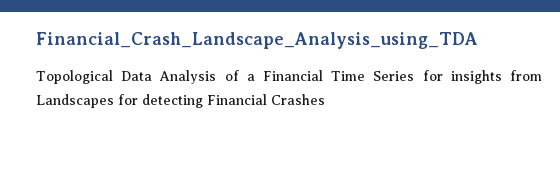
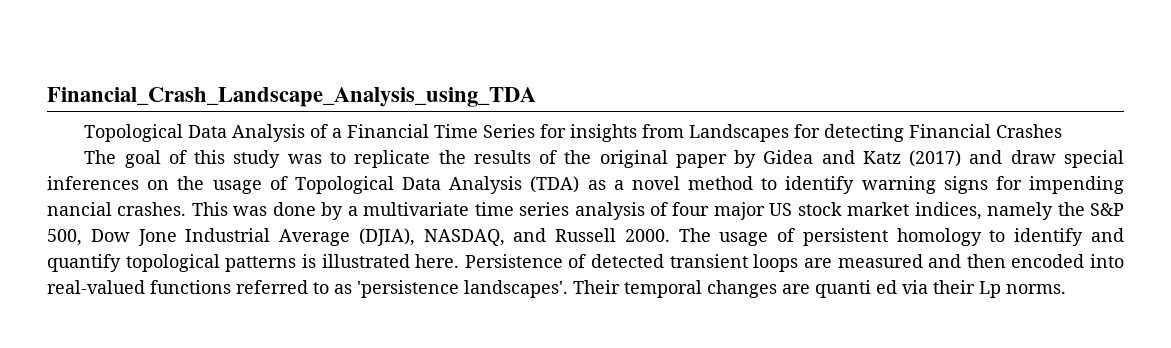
(325, 99) none -> [84,150,1125,168] [47,176,1124,194] [47,202,1125,220] [47,228,1124,246] [47,254,1124,272] [47,280,1066,298] // The goal of this study was to replicate the results of the original paper by Gidea and Katz (2017) and draw special inferences on the usage of Topological Data Analysis (TDA) as a novel method to identify warning signs for impending nancial crashes. This was done by a multivariate time series analysis of four major US stock market indices, namely the S&P 500, Dow Jone Industrial Average (DJIA), NASDAQ, and Russell 2000. The usage of persistent homology to identify and quantify topological patterns is illustrated here. Persistence of detected transient loops are measured and then encoded into real-valued functions referred to as 'persistence landscapes'. Their temporal changes are quanti ed via their Lp norms.

